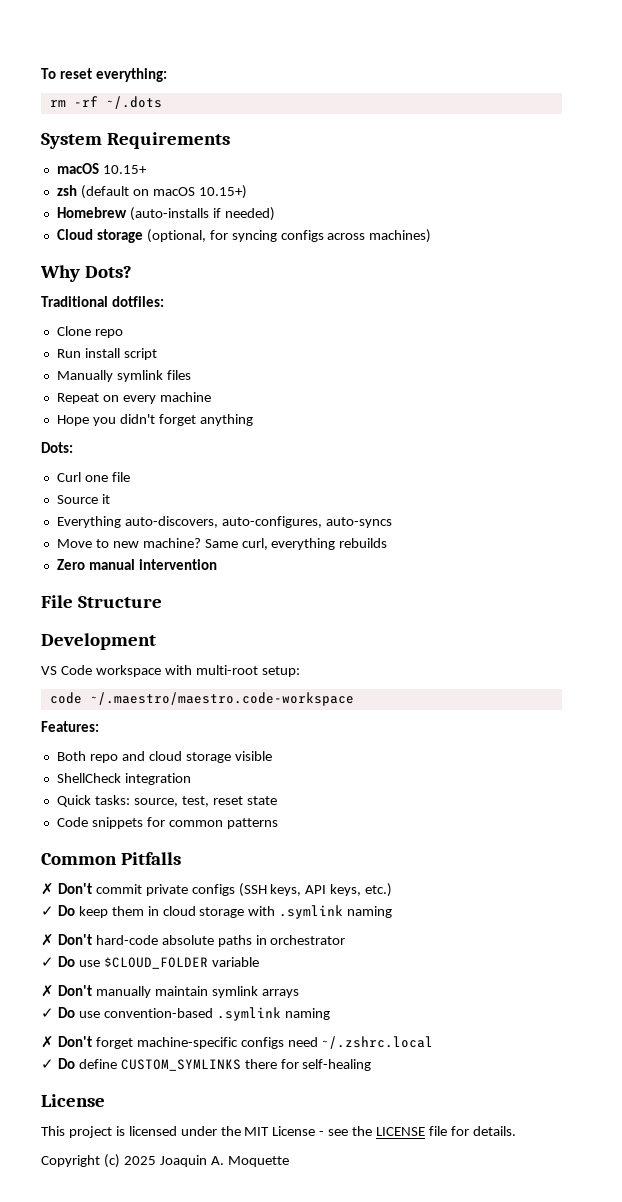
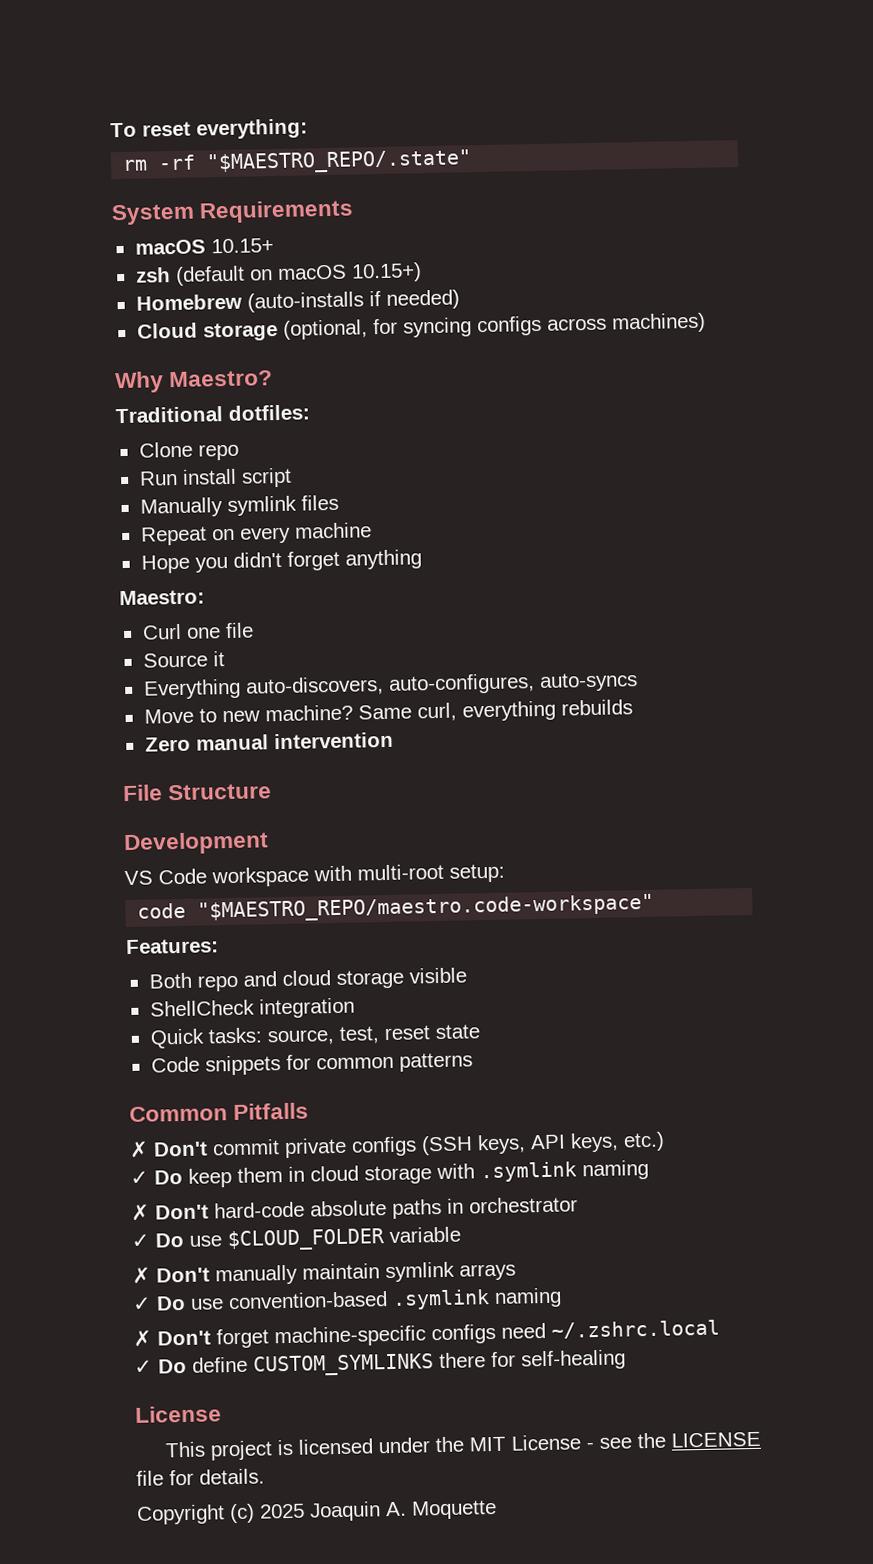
[105,96,162,109] ~/.dots -> [206,149,473,175] "$MAESTRO_REPO/.state"
[84,266,132,278] Dots? -> [169,370,274,388] Maestro?
[41,442,73,453] Dots: -> [119,589,205,606] Maestro:
[89,692,354,706] ~/.maestro/maestro.code-workspace -> [197,893,655,923] "$MAESTRO_REPO/maestro.code-workspace"

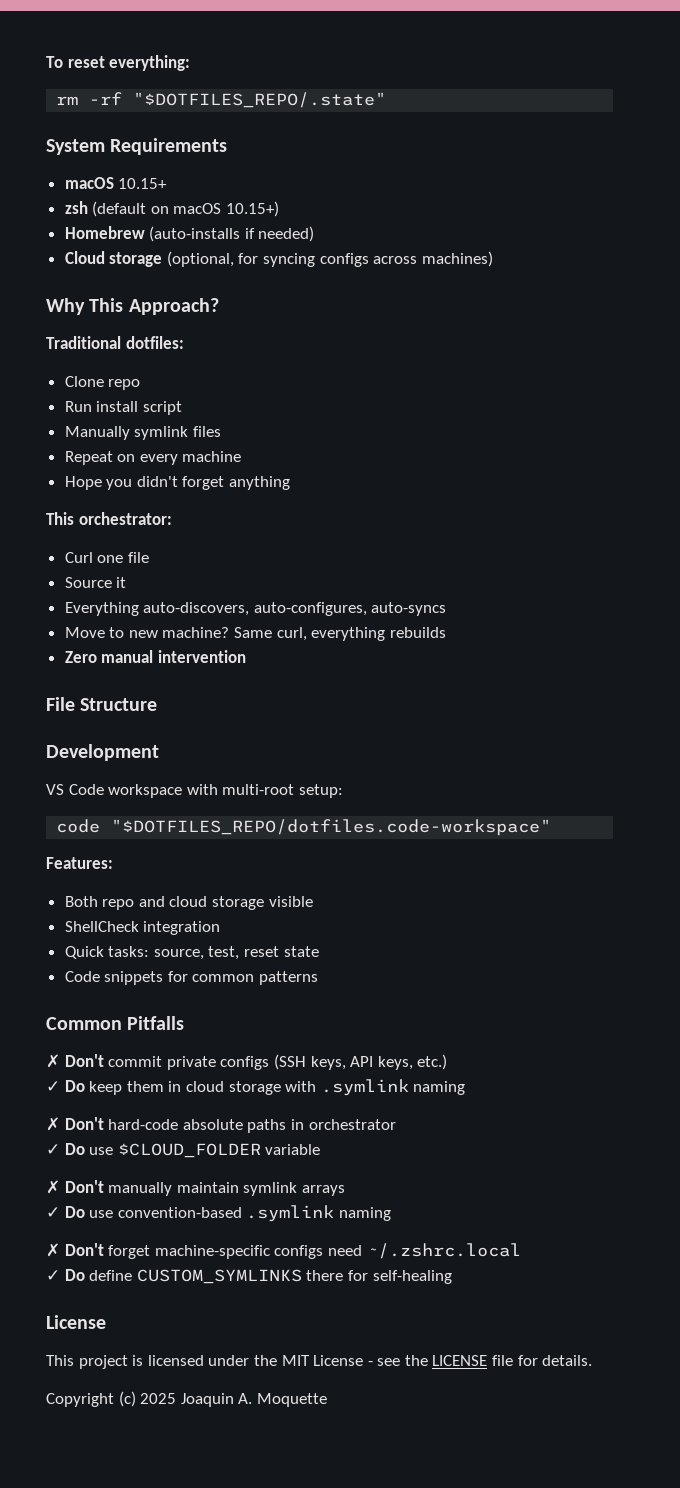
[206,149,473,175] "$MAESTRO_REPO/.state" -> [133,92,387,108] "$DOTFILES_REPO/.state"
[169,370,274,388] Maestro? -> [89,298,219,315] This Approach?
[119,589,205,606] Maestro: -> [46,512,172,525] This orchestrator:
[197,893,655,923] "$MAESTRO_REPO/maestro.code-workspace" -> [111,819,552,836] "$DOTFILES_REPO/dotfiles.code-workspace"

